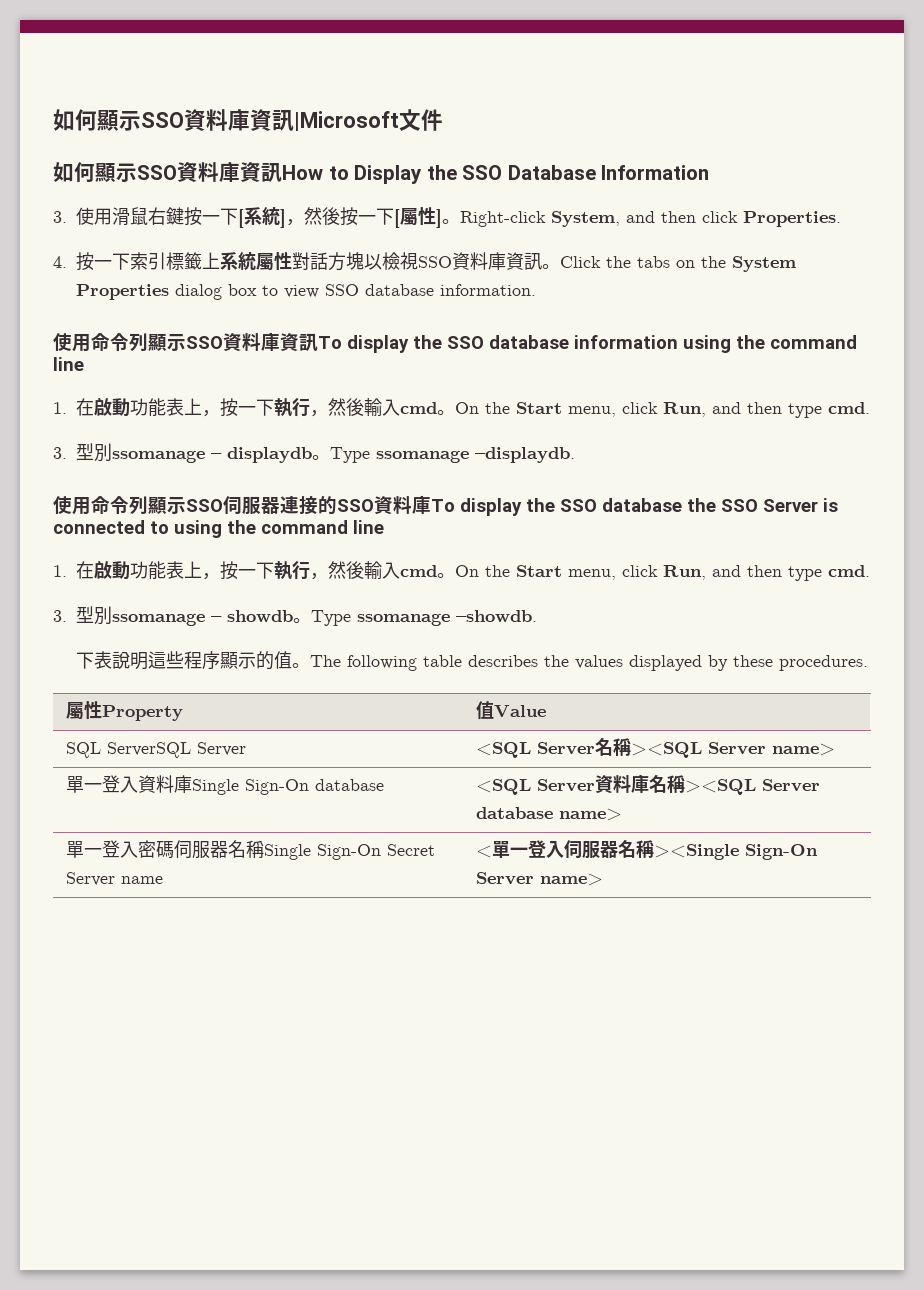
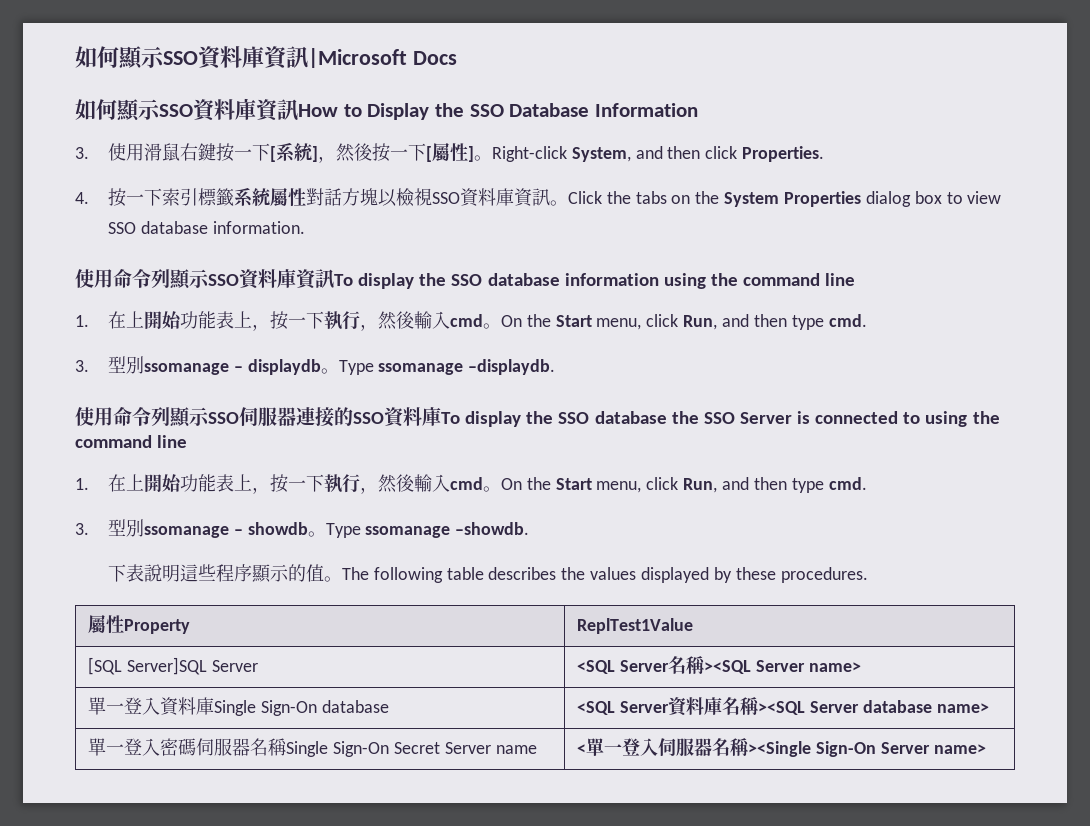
[399,109,443,131] 文件 -> [412,51,457,65] Docs
[202,252,220,269] 上 -> (234, 197) none
[94,397,130,416] 啟動 -> [125,311,182,329] 上開始
[94,560,130,579] 啟動 -> [125,474,182,492] 上開始
[476,701,547,720] [66,742,192,758] 值Value // SQL ServerSQL -> [577,618,694,634] [88,657,208,675] ReplTest1Value // [SQL Server]SQL

